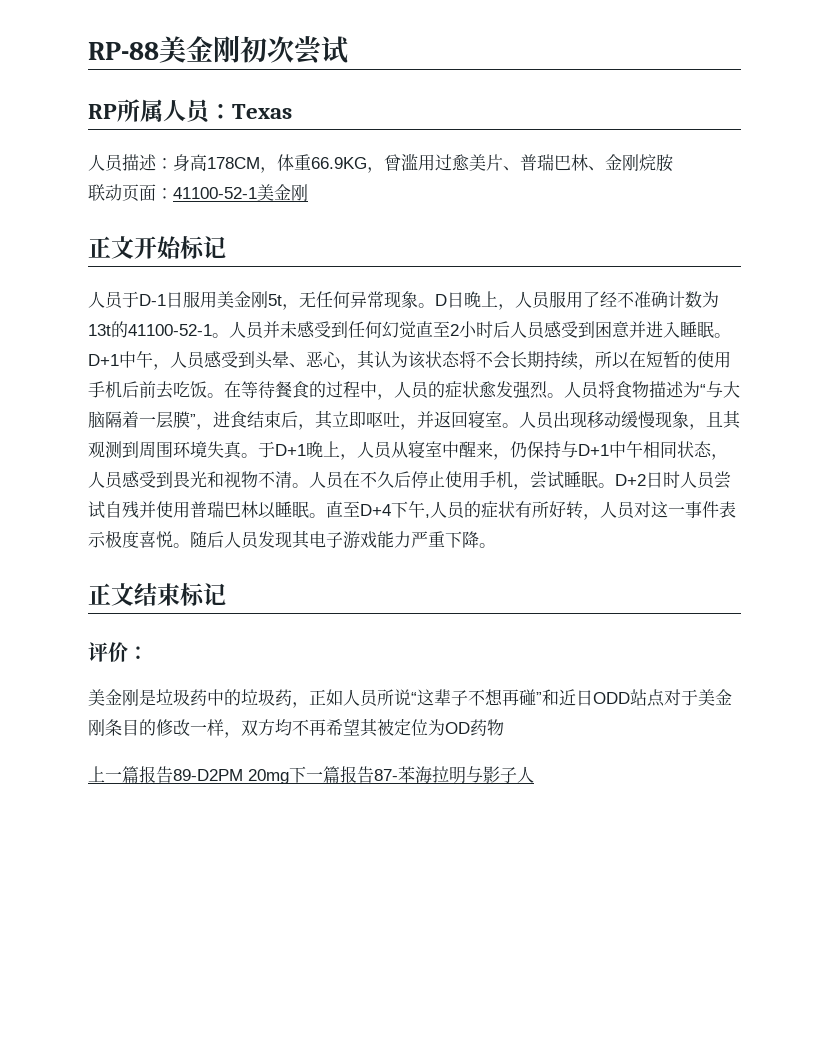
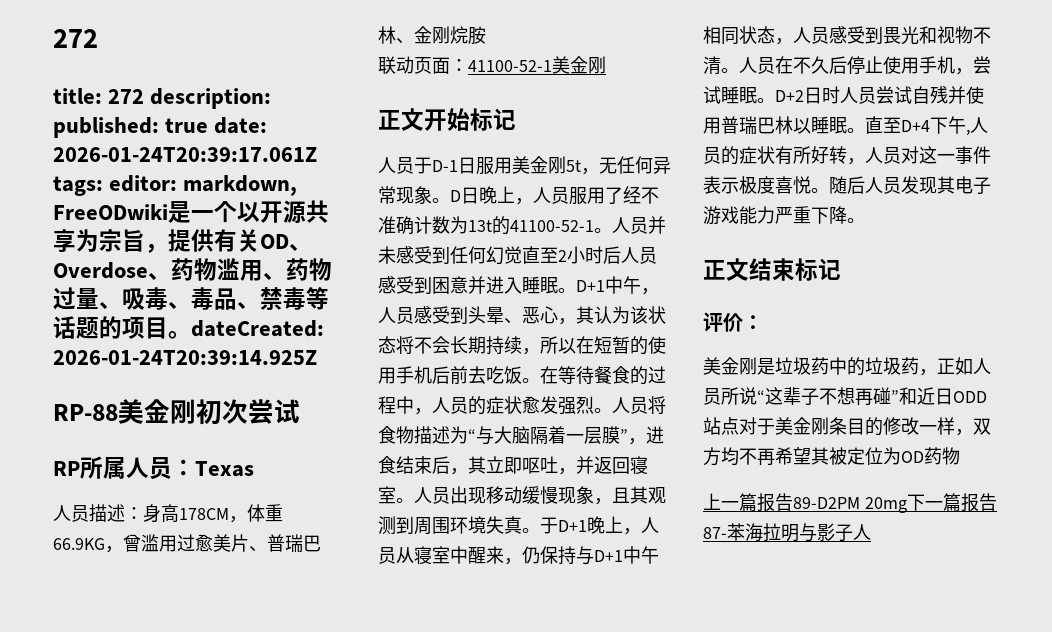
(88, 51) none -> [53,29,98,48] [53,88,272,109] [53,117,268,138] [53,147,317,162] [53,175,298,196] [53,200,329,224] [53,229,312,253] [53,258,332,281] [53,287,329,310] [53,316,324,339] [53,350,317,365] 272 // title: 272 description: published: true date: 2026-01-24T20:39:17.061Z tags: editor: markdown, FreeODwiki是一个以开源共享为宗旨，提供有关OD、Overdose、药物滥用、药物过量、吸毒、毒品、禁毒等话题的项目。dateCreated: 2026-01-24T20:39:14.925Z //

